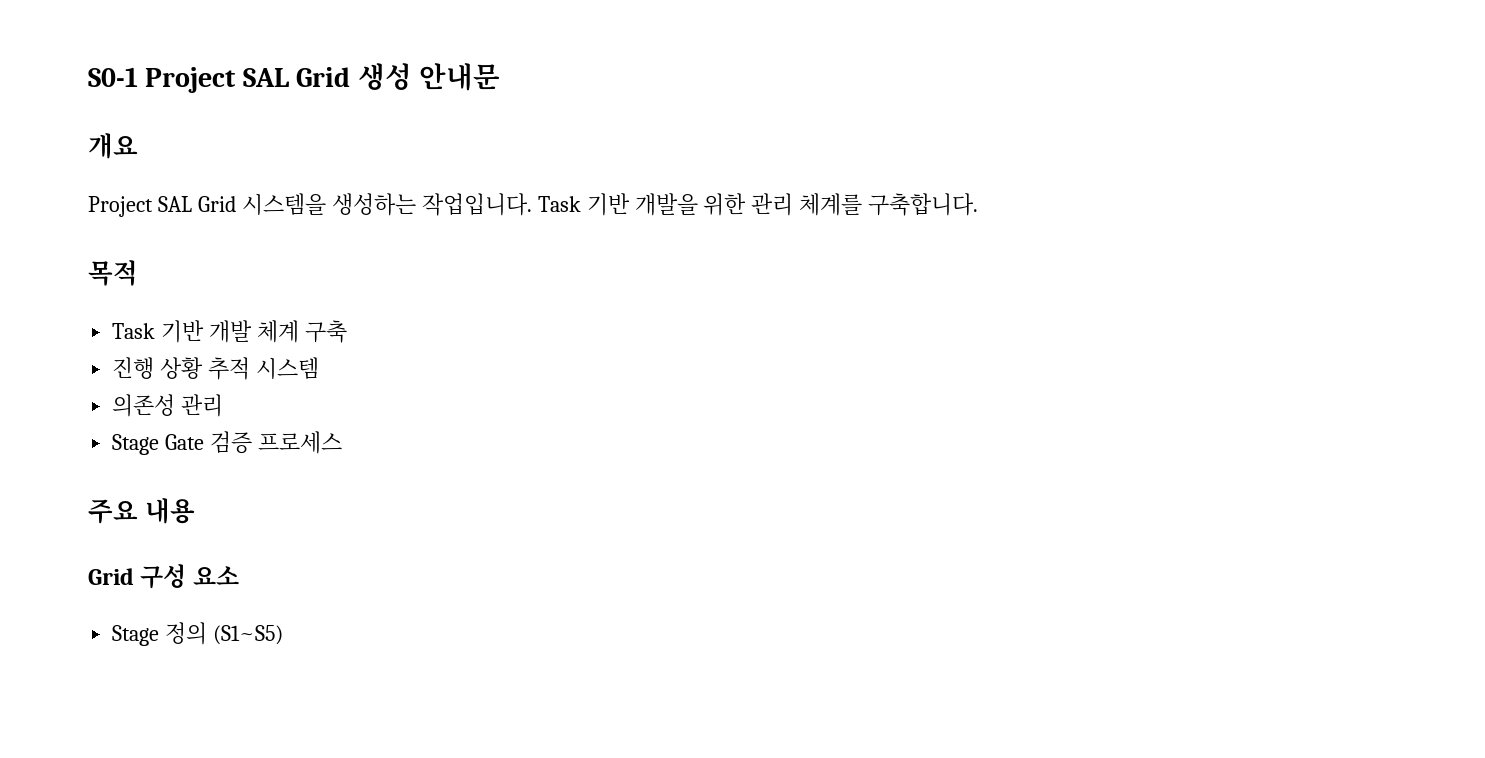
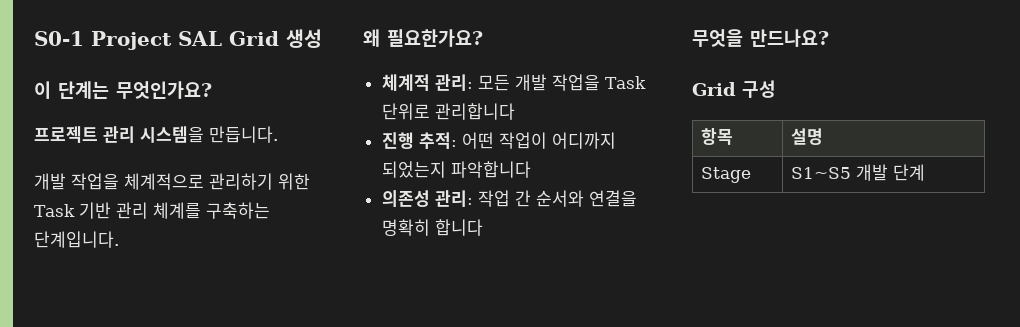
[419,63,501,91] [88,133,138,159] [88,193,979,217] [88,260,138,286] [112,320,347,343] [112,357,320,380] [112,394,224,417] [112,431,343,455] [88,498,195,524] 안내문 // 개요 // Project SAL Grid 시스템을 생성하는 작업입니다. Task 기반 개발을 위한 관리 체계를 구축합니다. // 목적 // Task 기반 개발 체계 구축 // 진행 상황 추적 시스템 // 의존성 관리 // Stage Gate 검증 프로세스 // 주요 내용 -> [34,81,212,99] [34,126,278,143] [34,173,310,190] [34,202,270,219] [34,231,119,248] [363,29,483,47] [381,74,646,91] [381,103,515,120] [381,132,616,149] [381,161,531,178] [381,190,637,207] [381,219,483,236] [692,29,829,47] // 이 단계는 무엇인가요? // 프로젝트 관리 시스템을 만듭니다. // 개발 작업을 체계적으로 관리하기 위한 Task 기반 관리 체계를 구축하는 단계입니다. // 왜 필요한가요? // 체계적 관리: 모든 개발 작업을 Task 단위로 관리합니다 // 진행 추적: 어떤 작업이 어디까지 되었는지 파악합니다 // 의존성 관리: 작업 간 순서와 연결을 명확히 합니다 // 무엇을 만드나요?
[192,566,239,585] [112,622,284,646] 요소 // Stage 정의 (S1~S5) -> [701,128,734,145] [791,128,824,145] [701,167,752,183] [791,164,926,181] // 항목 | 설명 // Stage | S1~S5 개발 단계

